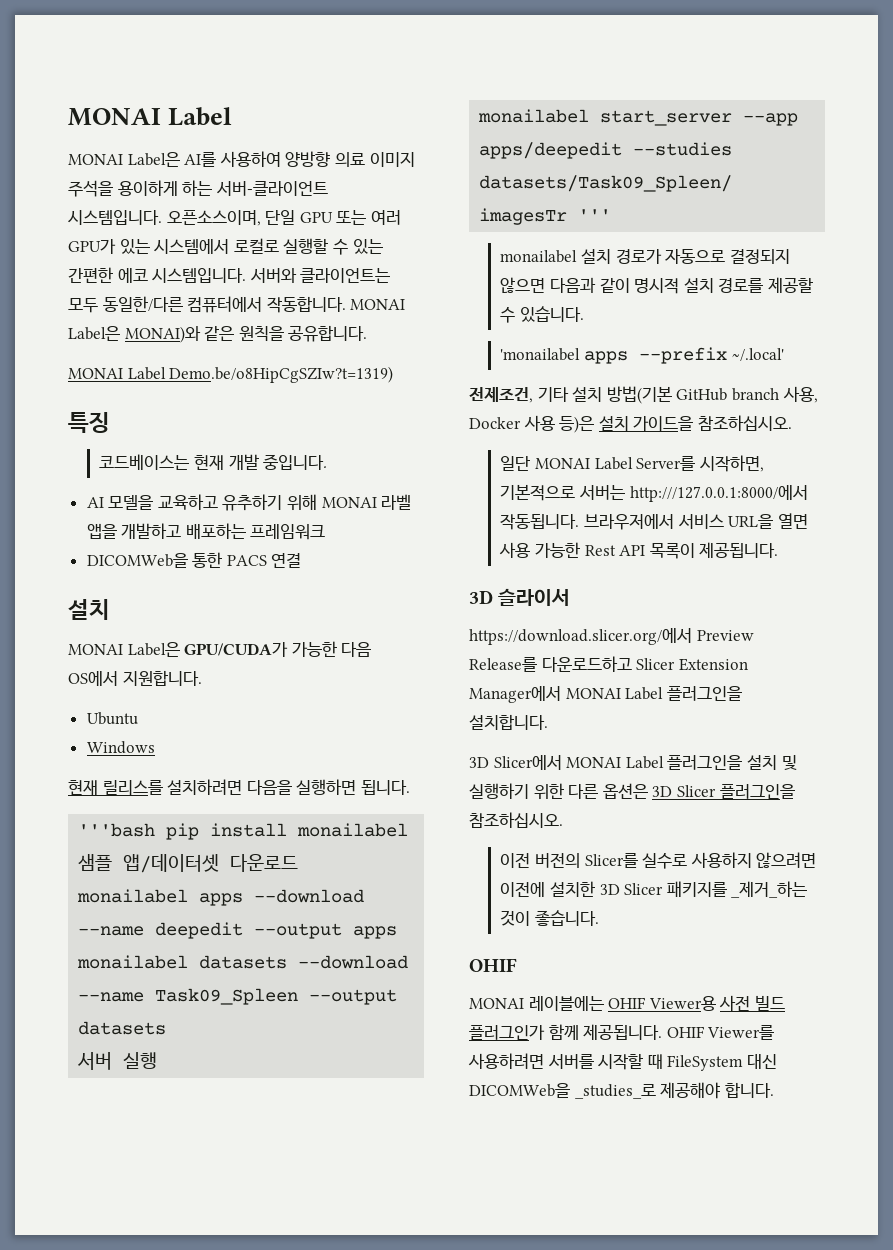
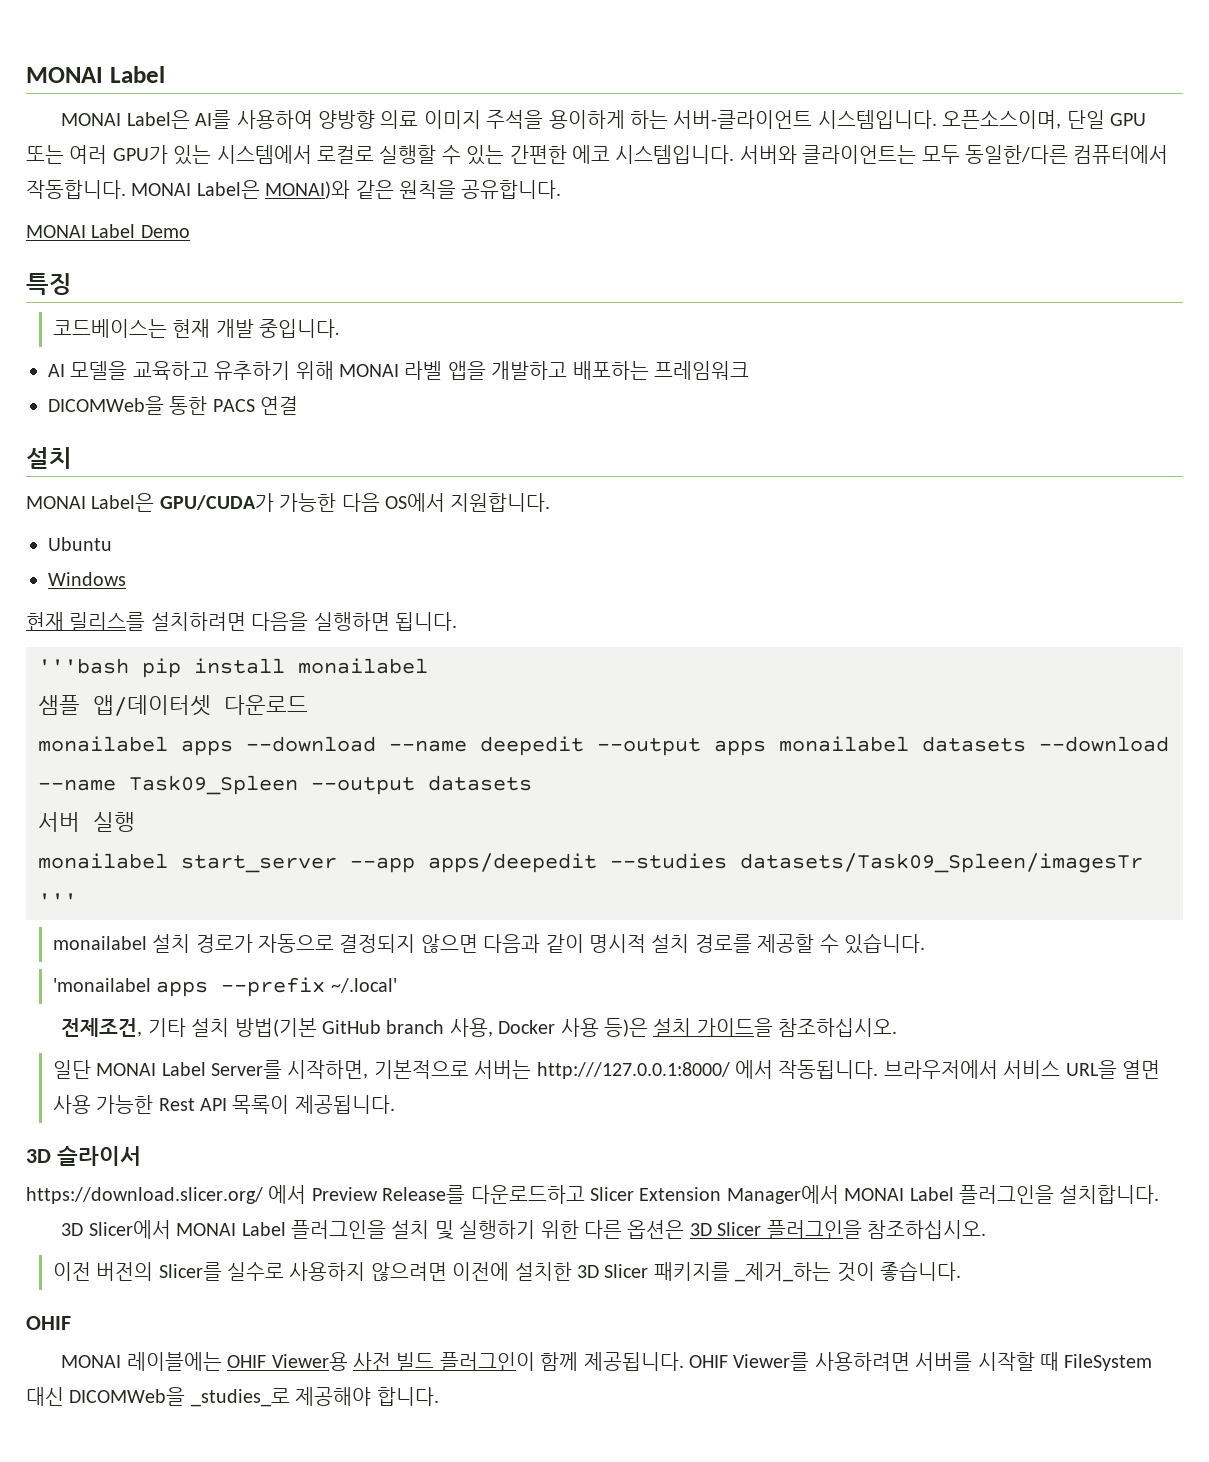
[169,366,394,383] Demo.be/o8HipCgSZIw?t=1319) -> [140,225,190,238] Demo
[629,485,808,502] http:///127.0.0.1:8000/에서 -> [536,1060,774,1079] http:///127.0.0.1:8000/ 에서
[469,628,692,645] https://download.slicer.org/에서 -> [26,1185,307,1204] https://download.slicer.org/ 에서
[469,1025,545,1040] 플러그인가 -> [439,1352,535,1371] 플러그인이

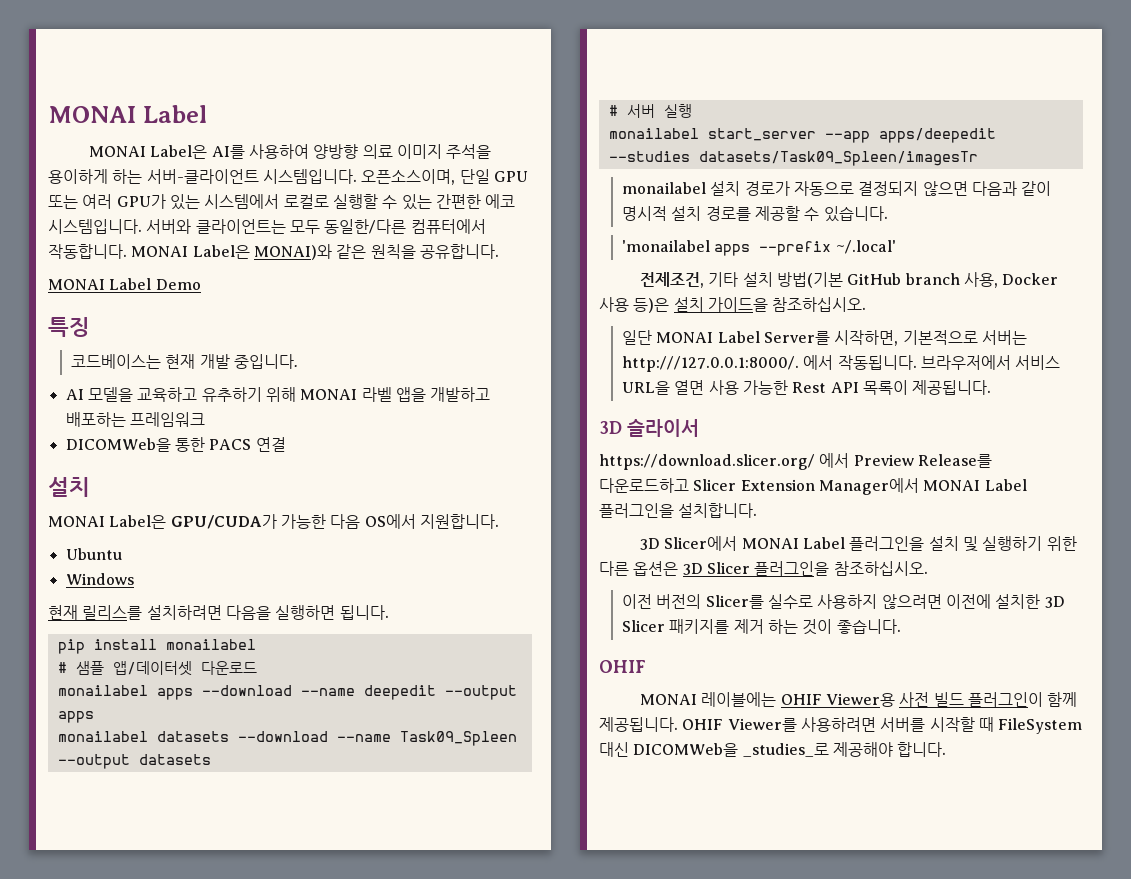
[38,658,129,674] '''bash -> (389, 612) none
(428, 666) none -> [57,662,67,673] #
(766, 748) none -> (94, 717) //
(532, 783) none -> [608,105,618,116] #
[38,893,77,907] ''' -> (978, 158) none
[536,1062,730,1079] http:///127.0.0.1:8000/ -> [621,356,799,372] http:///127.0.0.1:8000/.
[735,1262,832,1282] _제거_하는 -> [733,619,798,634] 제거 하는

